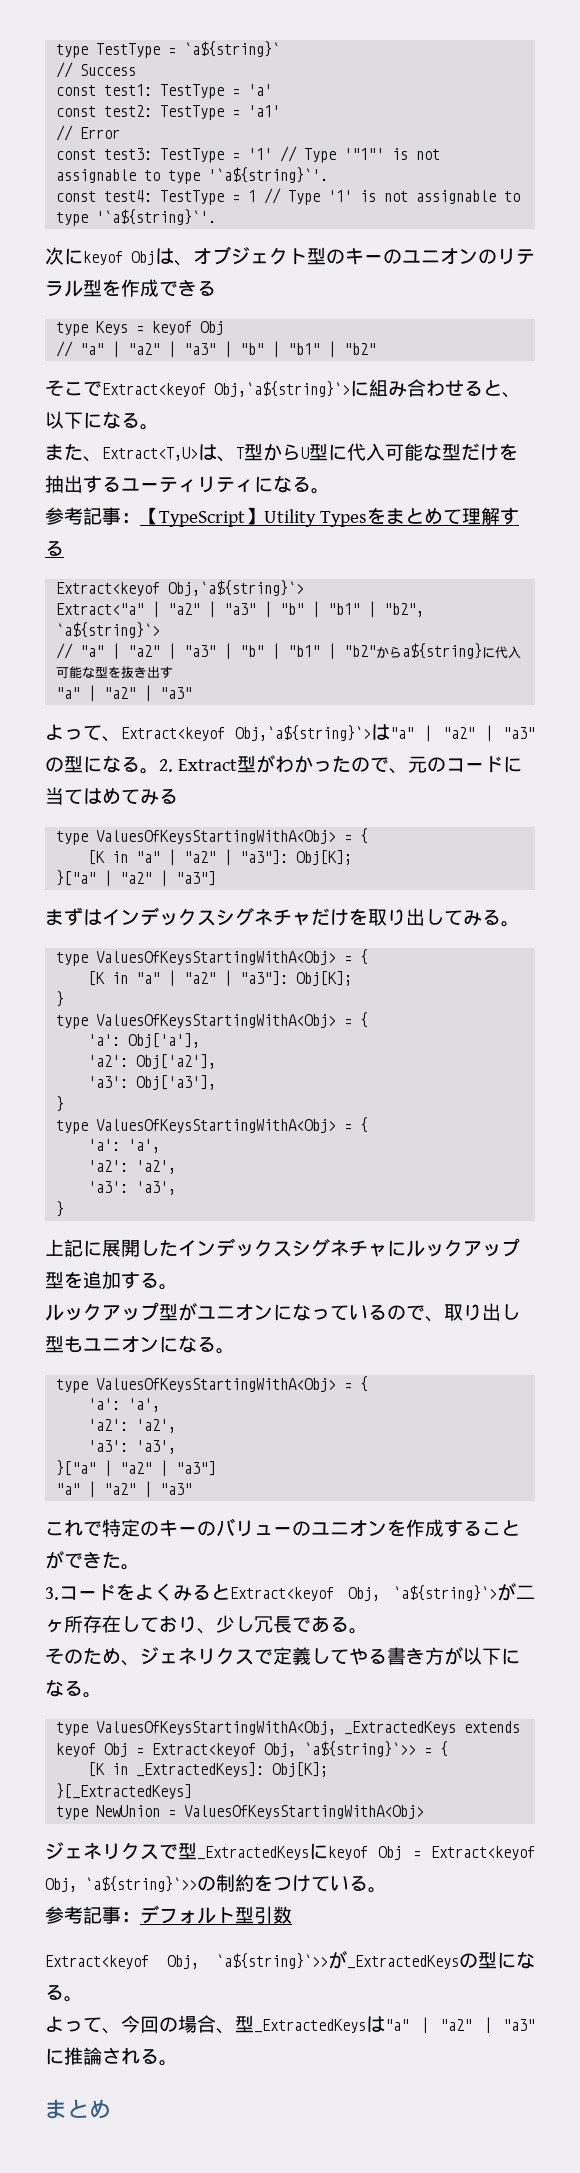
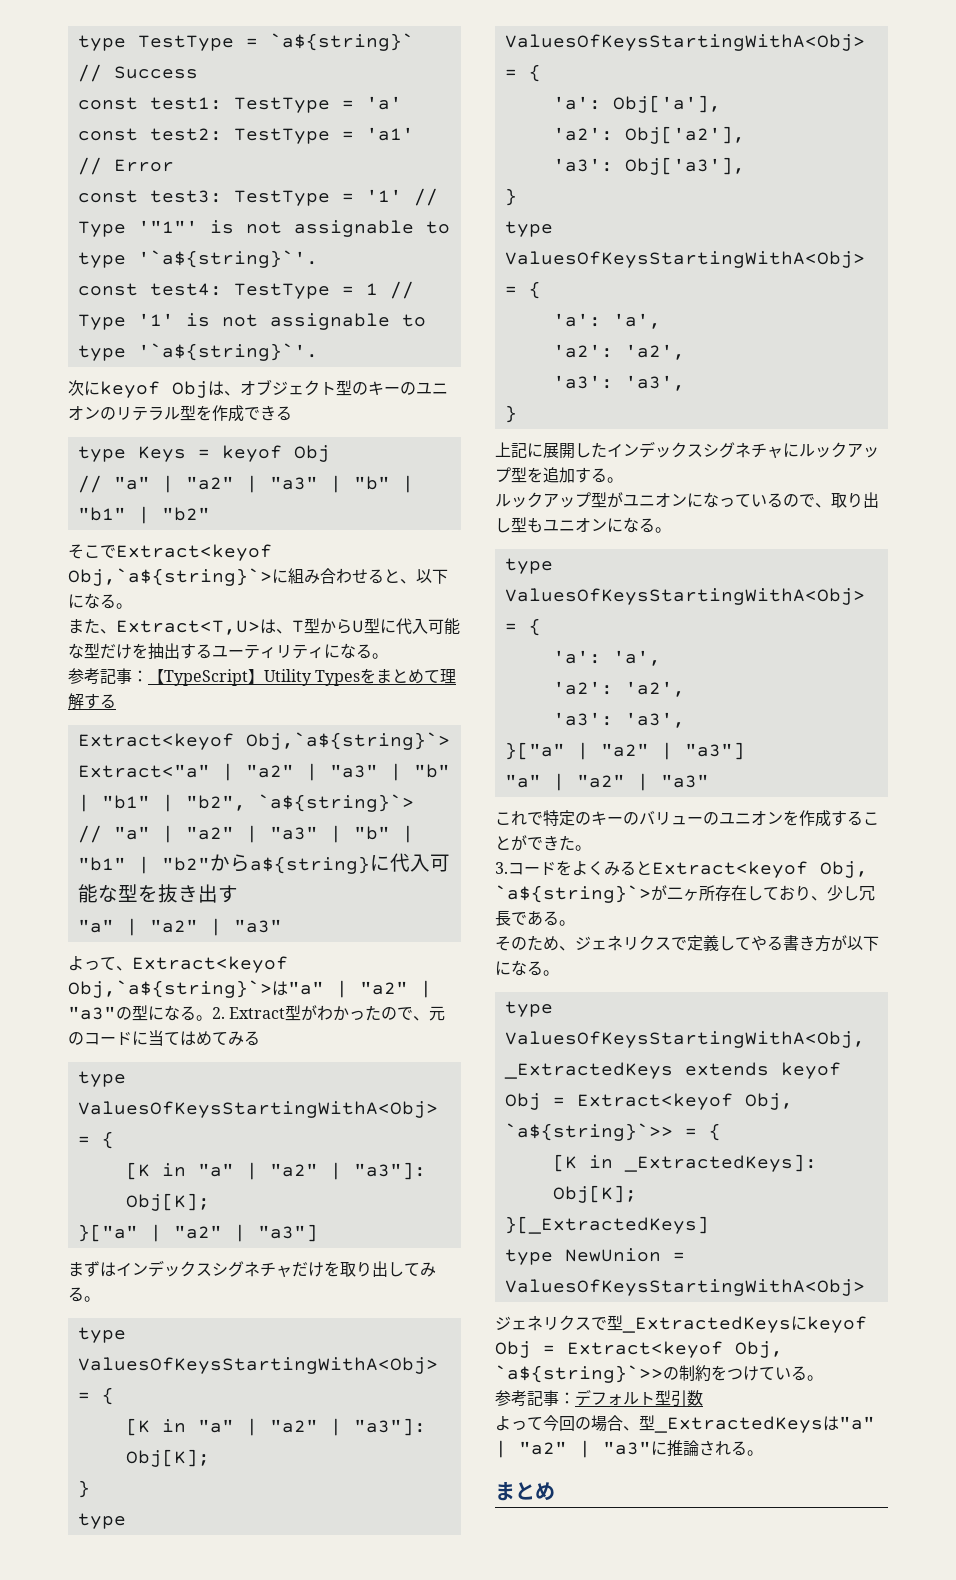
[45,1951,535,1969] [45,1984,83,2002] [45,2016,121,2034] // Extract<keyof Obj, `a${string}`>>が_ExtractedKeysの型になる。 // よって、 -> [495,1416,543,1431] // よって

